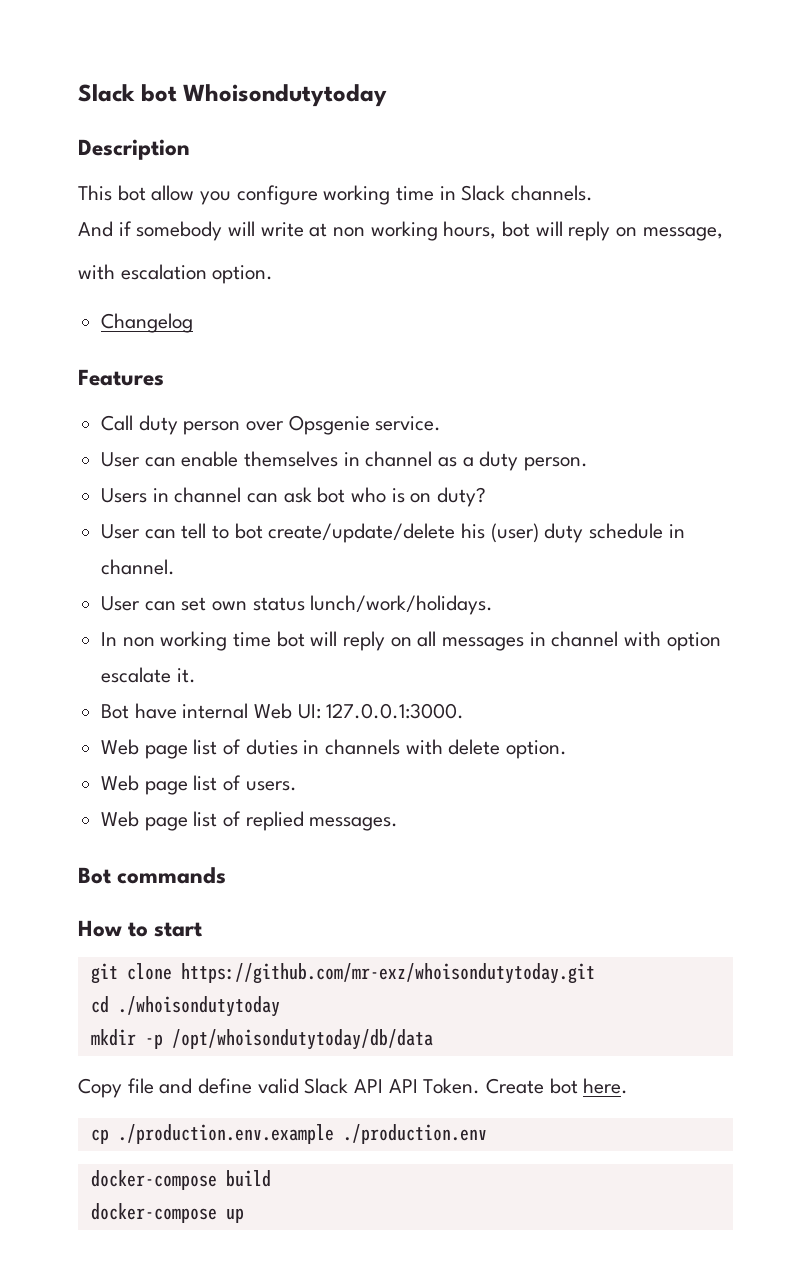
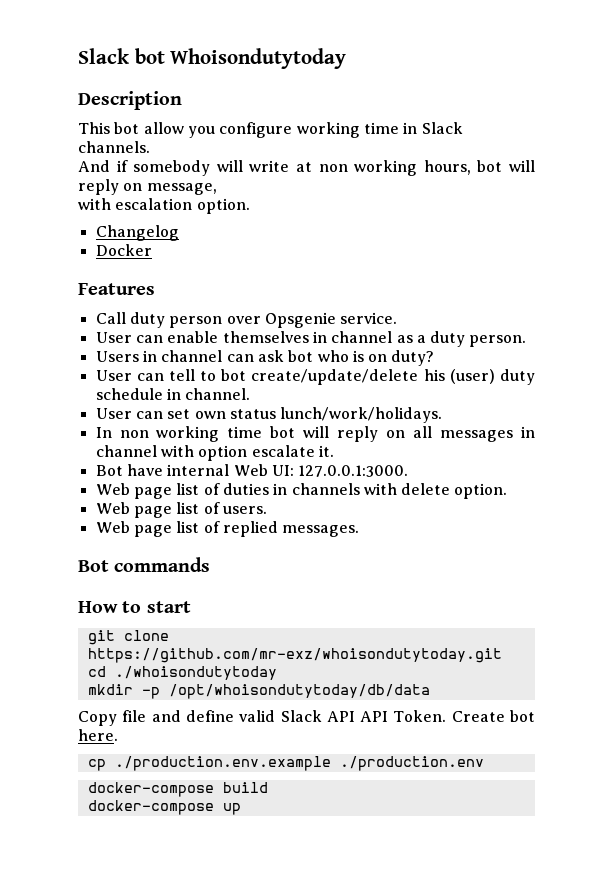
(194, 323) none -> [95,244,152,256] // Docker

